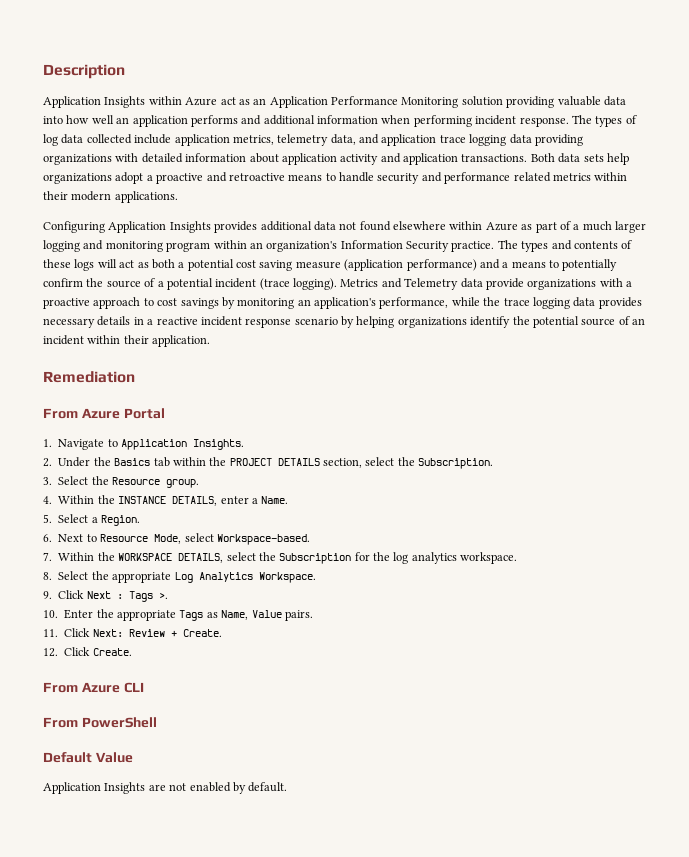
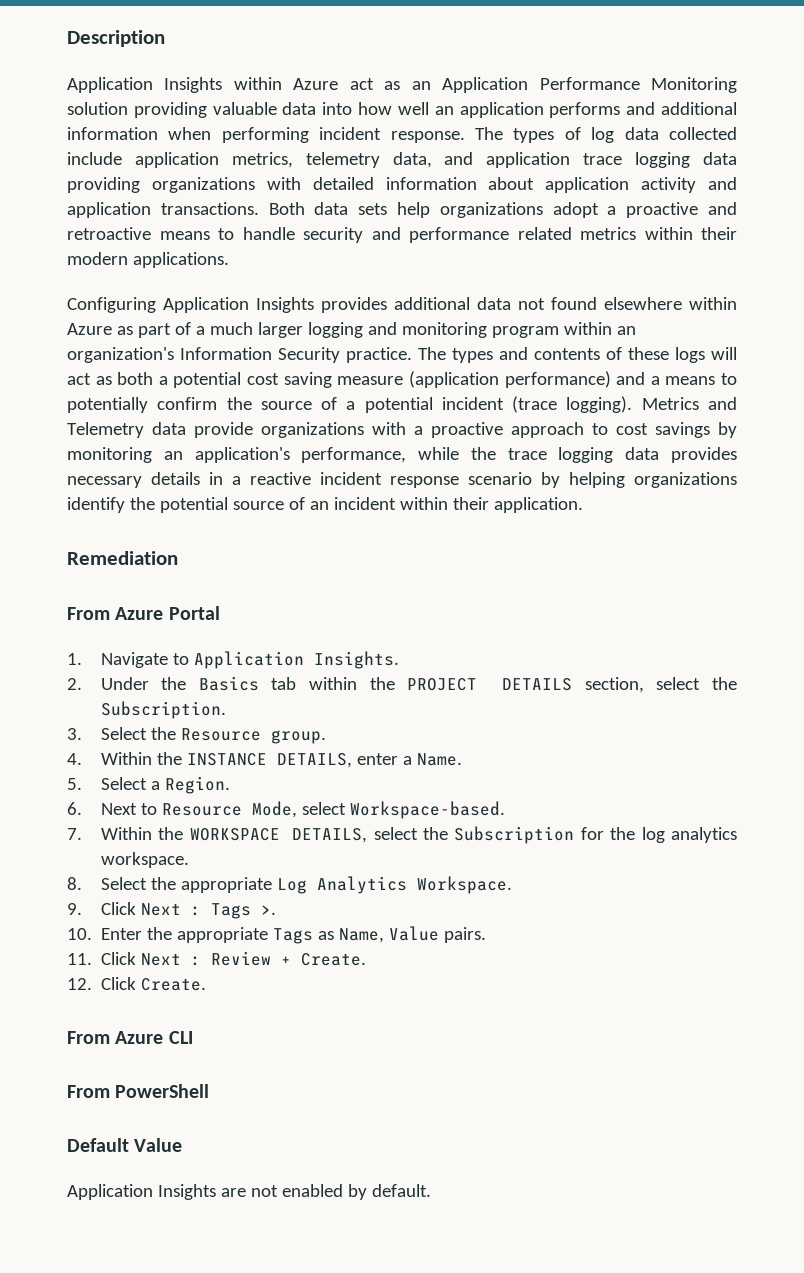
[92,629,123,637] Next: -> [141,953,202,966] Next :

